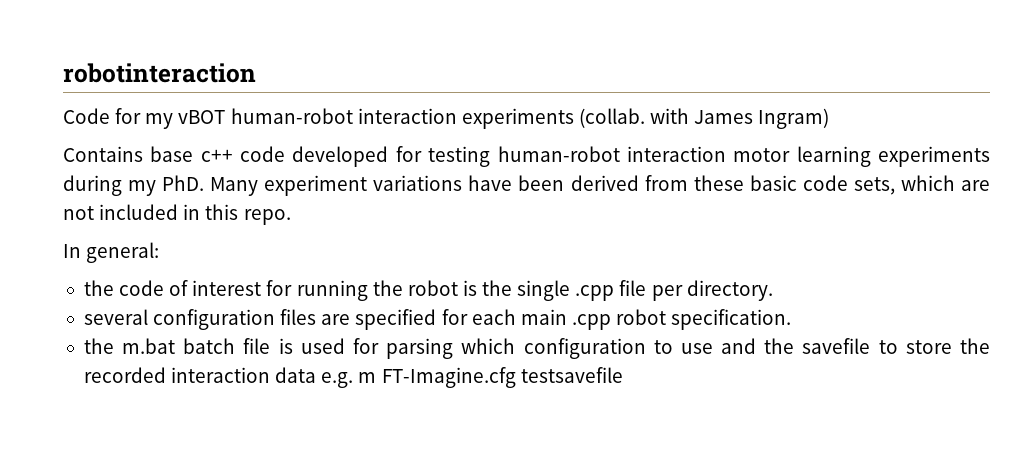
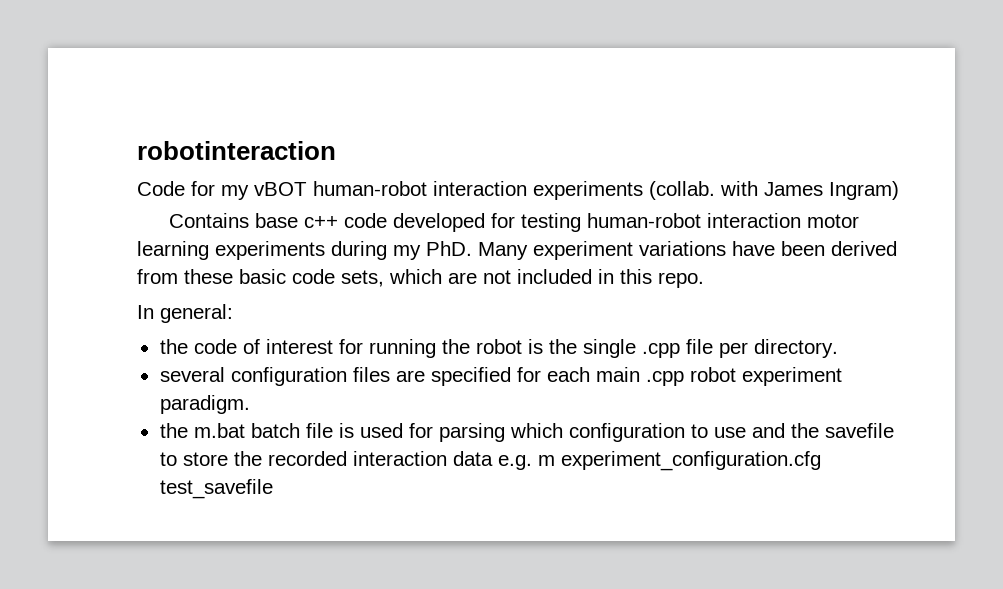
[671,309,792,330] specification. -> [741,367,842,386] [159,395,250,414] experiment paradigm.
[381,367,623,388] FT-Imagine.cfg testsavefile -> [560,451,821,471] [159,479,273,499] experiment_configuration.cfg test_savefile

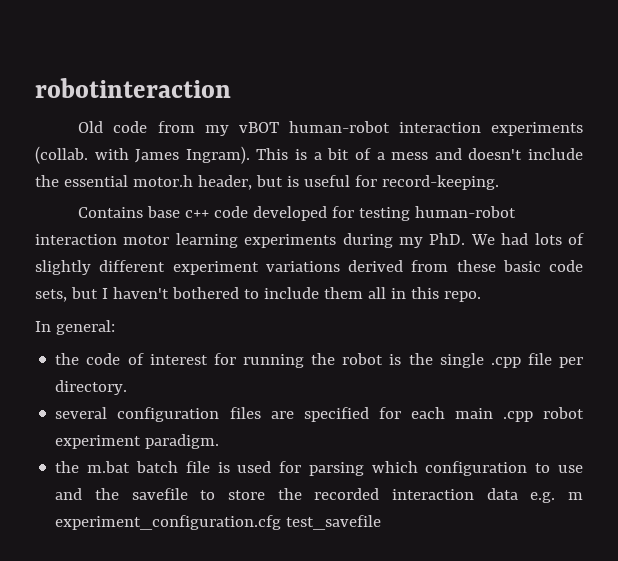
[137,181,215,196] Code for -> [78,121,195,133] Old code from
[829,181,899,200] Ingram) -> [185,146,584,164] [35,175,499,190] Ingram). This is a bit of a mess and doesn't include the essential motor.h header, but is useful for record-keeping.
[478,241,825,260] Many experiment variations have been -> [470,233,584,245] [35,260,340,275] We had lots of slightly different experiment variations
[389,269,592,284] which are not included -> [70,287,386,299] but I haven't bothered to include them all

